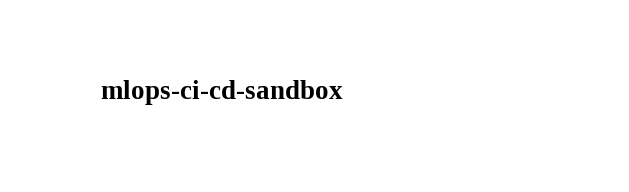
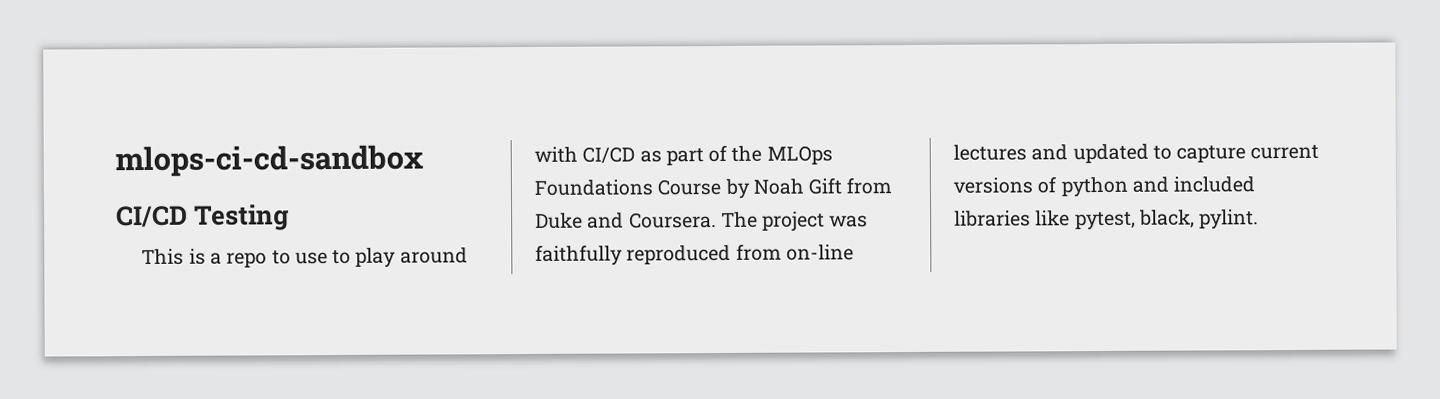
(343, 92) none -> [116,204,291,231] [141,247,468,268] [534,144,833,166] [534,177,893,199] [535,211,869,232] [535,243,854,266] [953,143,1320,164] [953,176,1256,198] [954,209,1260,231] // CI/CD Testing // This is a repo to use to play around with CI/CD as part of the MLOps Foundations Course by Noah Gift from Duke and Coursera. The project was faithfully reproduced from on-line lectures and updated to capture current versions of python and included libraries like pytest, black, pylint.

